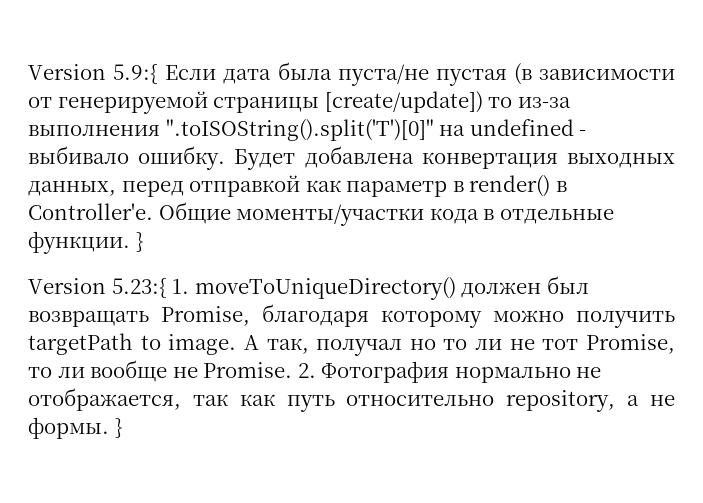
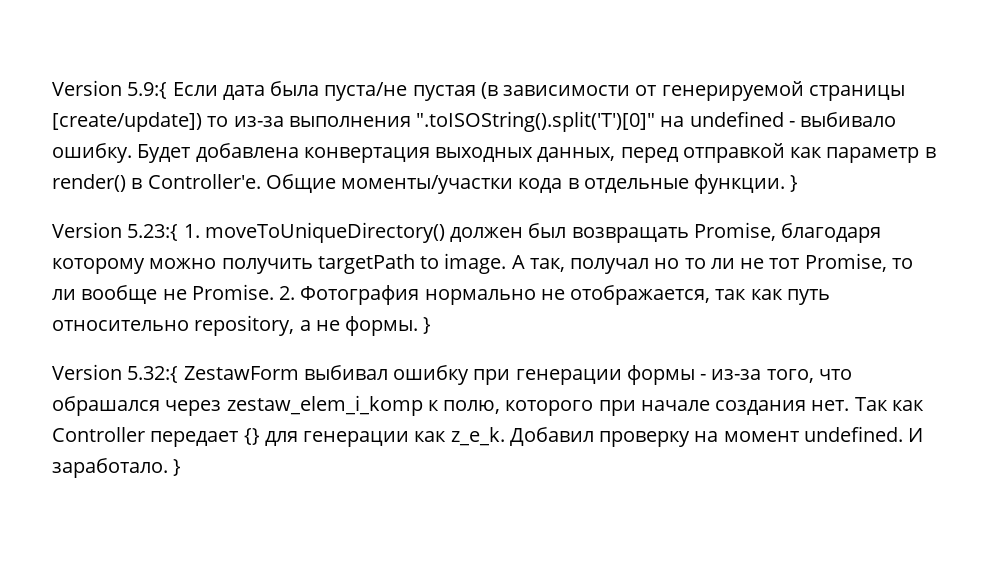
(123, 428) none -> [52,364,852,385] [52,395,924,416] [52,426,924,447] [52,458,182,478] // Version 5.32:{ ZestawForm выбивал ошибку при генерации формы - из-за того, что обрашался через zestaw_elem_i_komp к полю, которого при начале создания нет. Так как Controller передает {} для генерации как z_e_k. Добавил проверку на момент undefined. И заработало. }

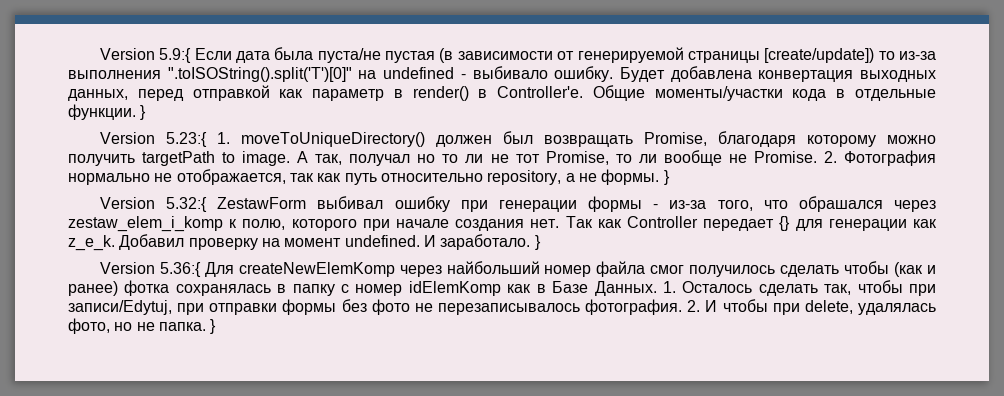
(182, 467) none -> [99,261,937,277] [68,280,936,296] [68,299,936,315] [68,318,217,334] // Version 5.36:{ Для createNewElemKomp через найбольший номер файла смог получилось сделать чтобы (как и ранее) фотка сохранялась в папку с номер idElemKomp как в Базе Данных. 1. Осталось сделать так, чтобы при записи/Edytuj, при отправки формы без фото не перезаписывалось фотография. 2. И чтобы при delete, удалялась фото, но не папка. }

